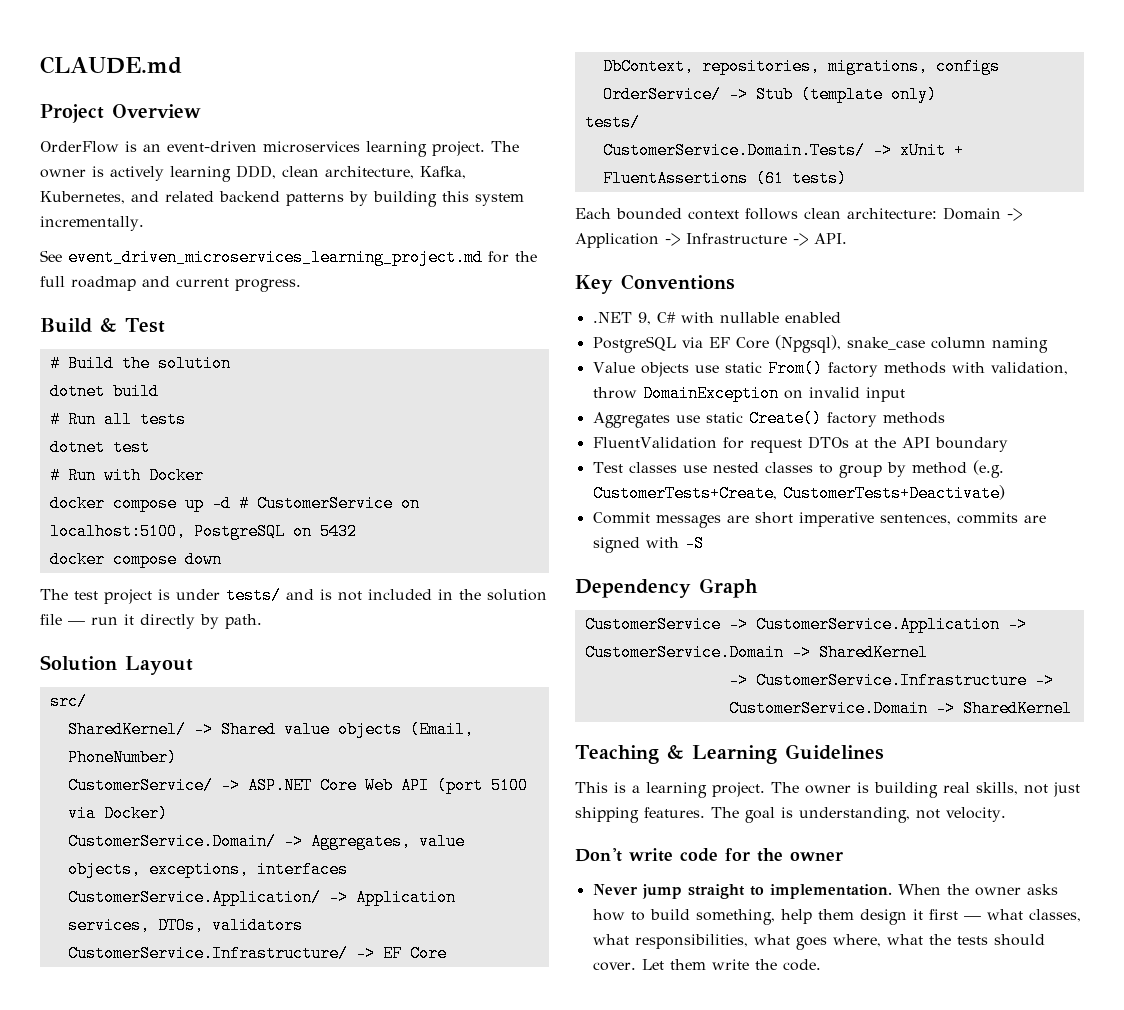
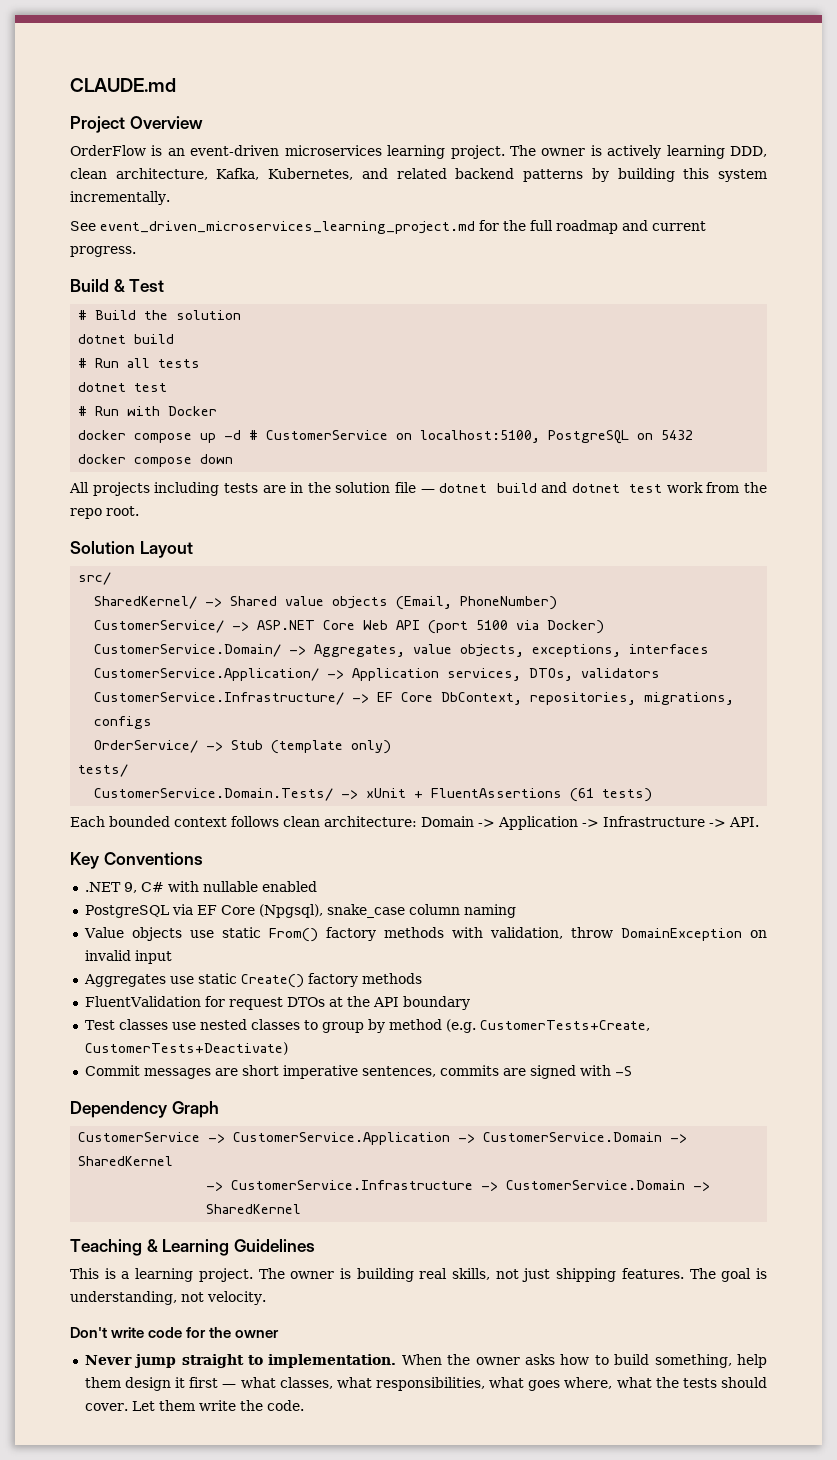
[40,587,432,604] The test project is under tests/ and is not included -> [69,482,286,496] All projects including tests are
[91,614,262,629] run it directly by path. -> [439,482,768,493] [70,506,139,519] dotnet build and dotnet test work from the repo root.

